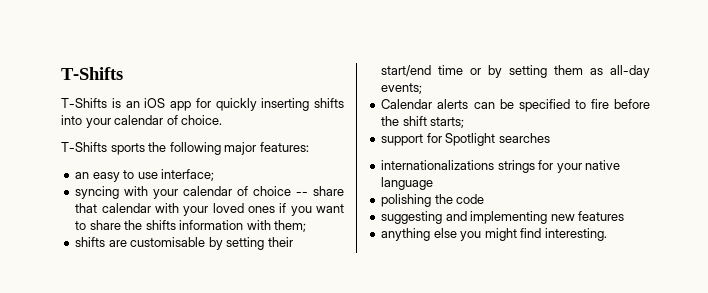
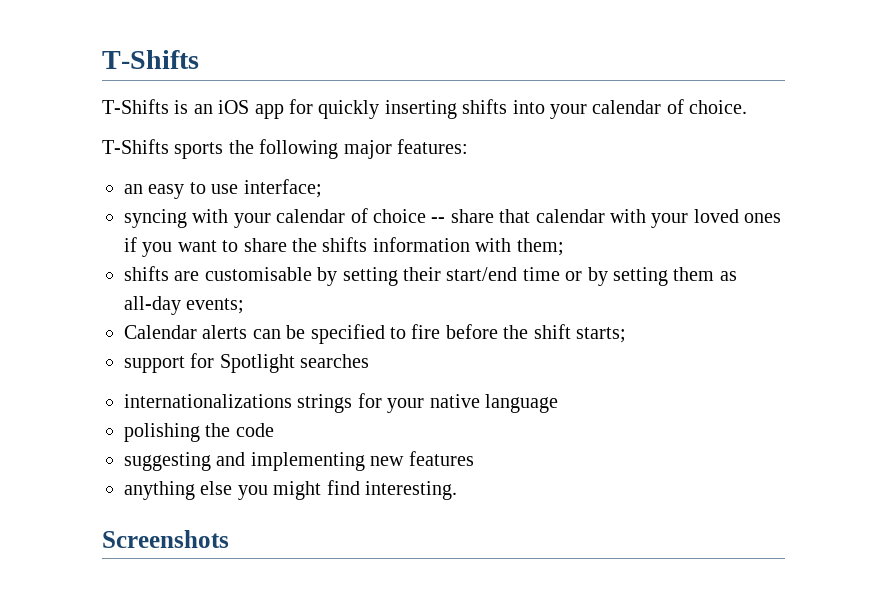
(607, 234) none -> [102,530,229,548] // Screenshots

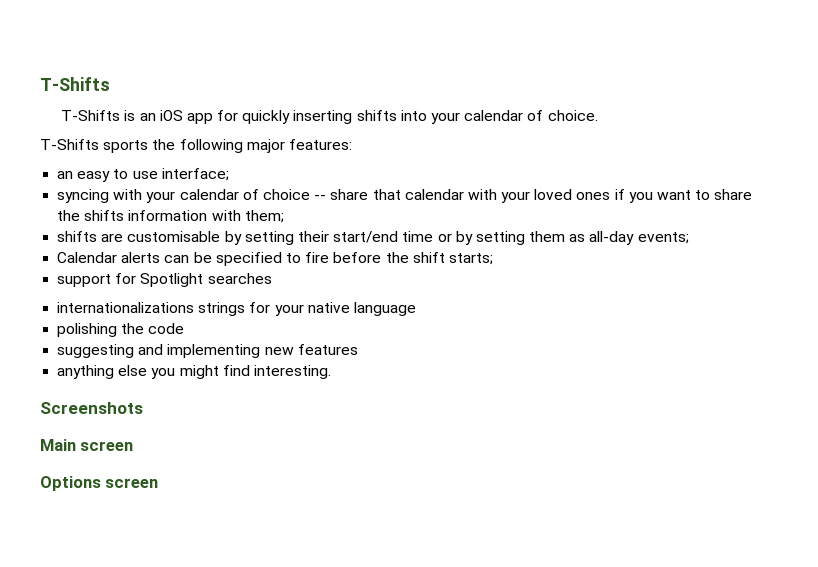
(229, 539) none -> [40,439,134,451] [40,476,159,491] // Main screen // Options screen

